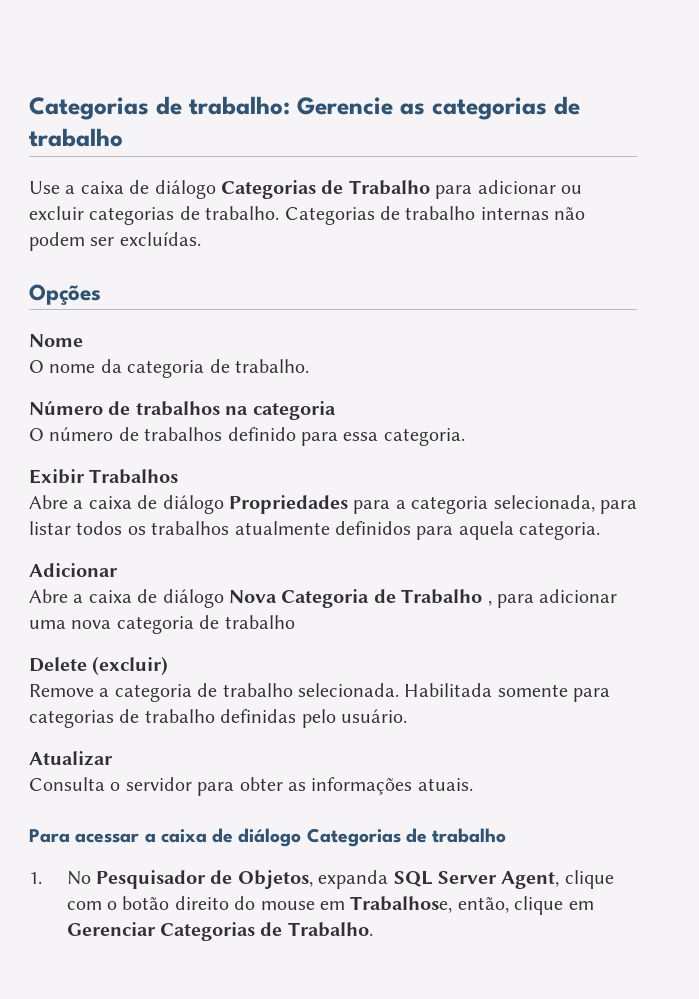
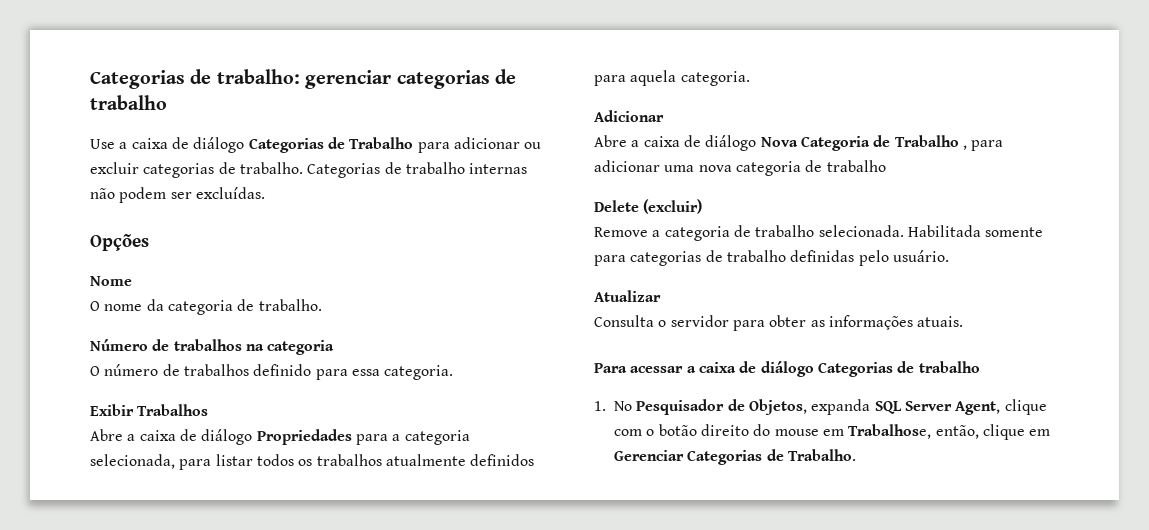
[297,97,425,115] Gerencie as -> [305,70,392,89] gerenciar

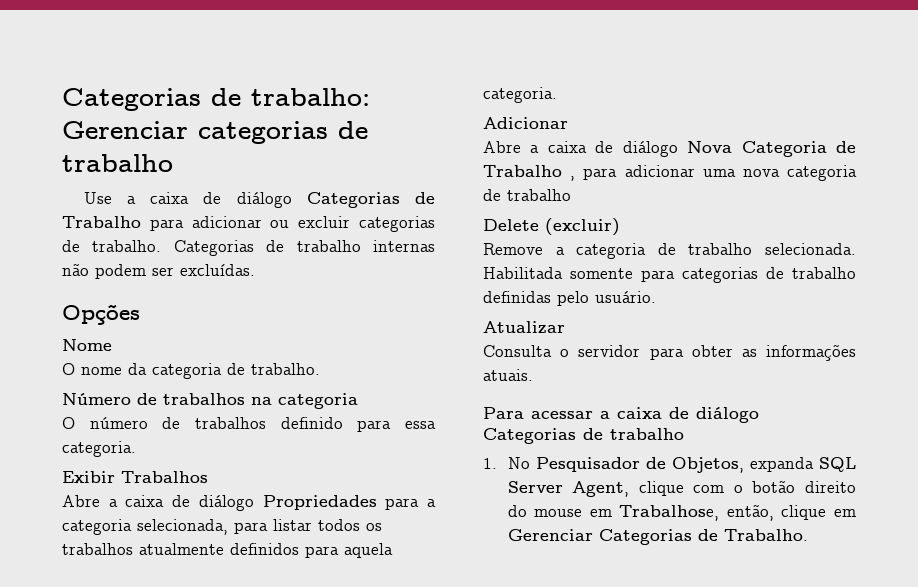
[305,70,392,89] gerenciar -> [62,121,188,139] Gerenciar

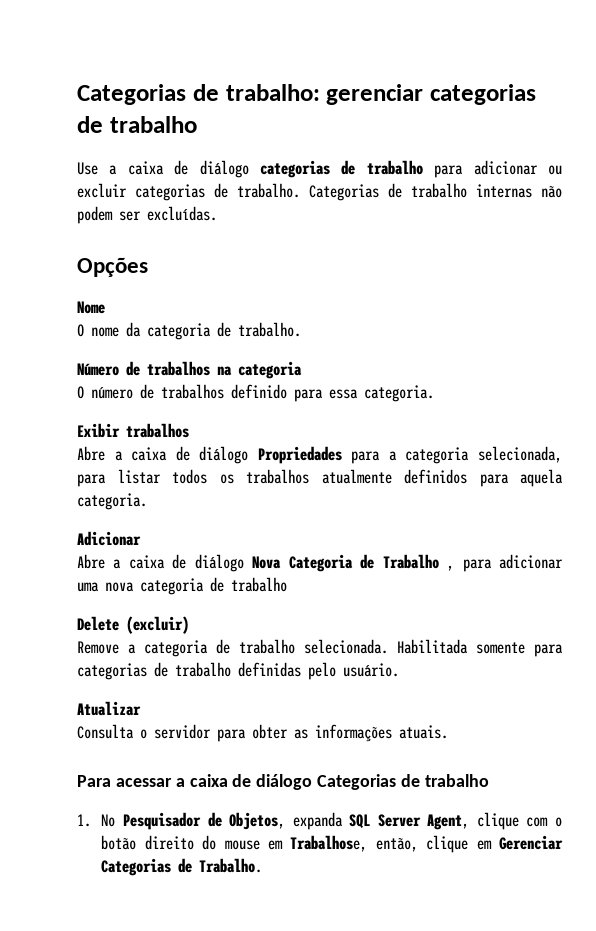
[62,121,188,139] Gerenciar -> [326,84,424,105] gerenciar
[306,192,435,208] [62,216,141,228] Categorias de Trabalho -> [260,160,423,178] categorias de trabalho
[121,471,208,483] Trabalhos -> [126,423,189,438] trabalhos

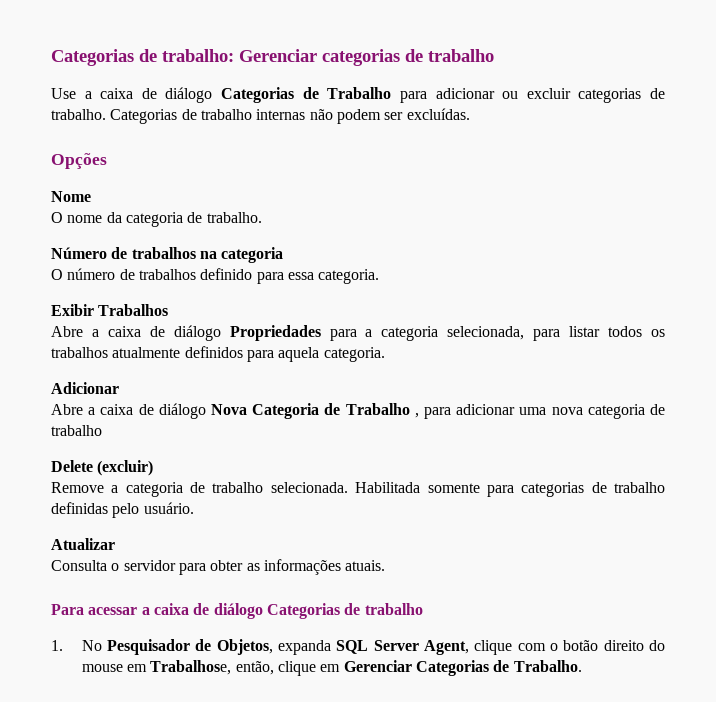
[326,84,424,105] gerenciar -> [239,49,317,62] Gerenciar
[260,160,423,178] categorias de trabalho -> [221,87,392,103] Categorias de Trabalho
[126,423,189,438] trabalhos -> [98,304,169,316] Trabalhos

